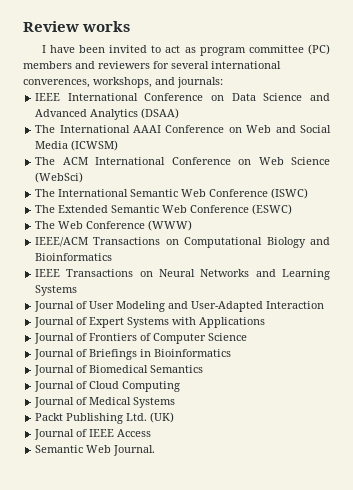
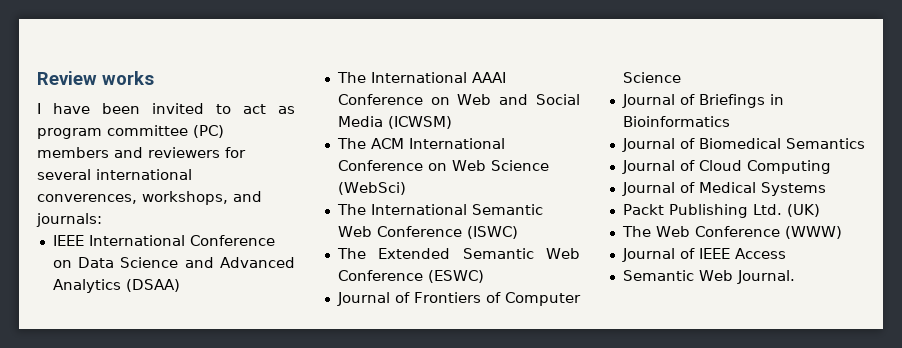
[35,220,193,231] [35,237,330,248] [35,253,113,261] [35,269,330,280] [35,285,78,296] [34,301,325,312] [34,317,266,328] // The Web Conference (WWW) // IEEE/ACM Transactions on Computational Biology and Bioinformatics // IEEE Transactions on Neural Networks and Learning Systems // Journal of User Modeling and User-Adapted Interaction // Journal of Expert Systems with Applications -> (484, 276) none
(175, 417) none -> [621,226,842,239] // The Web Conference (WWW)

